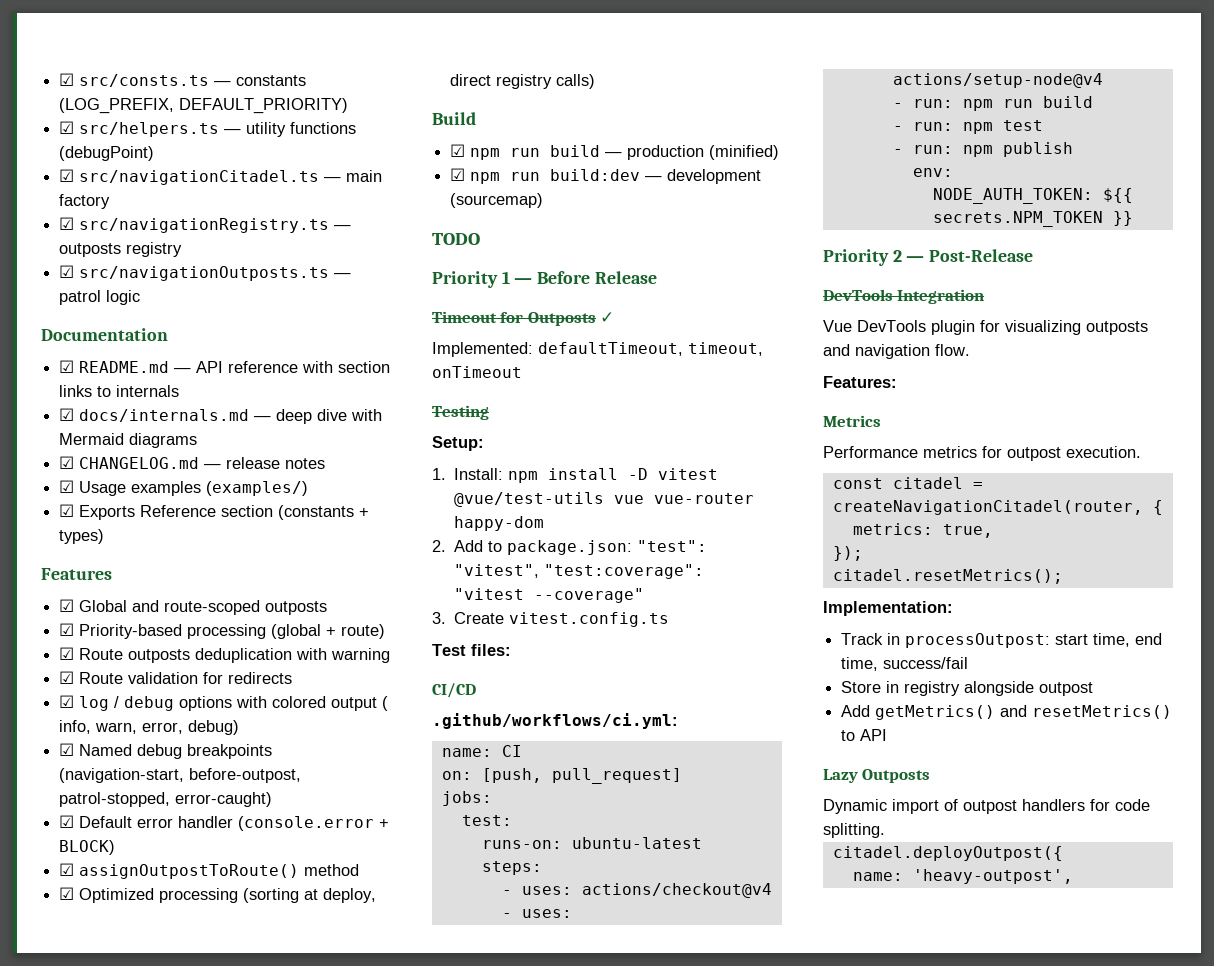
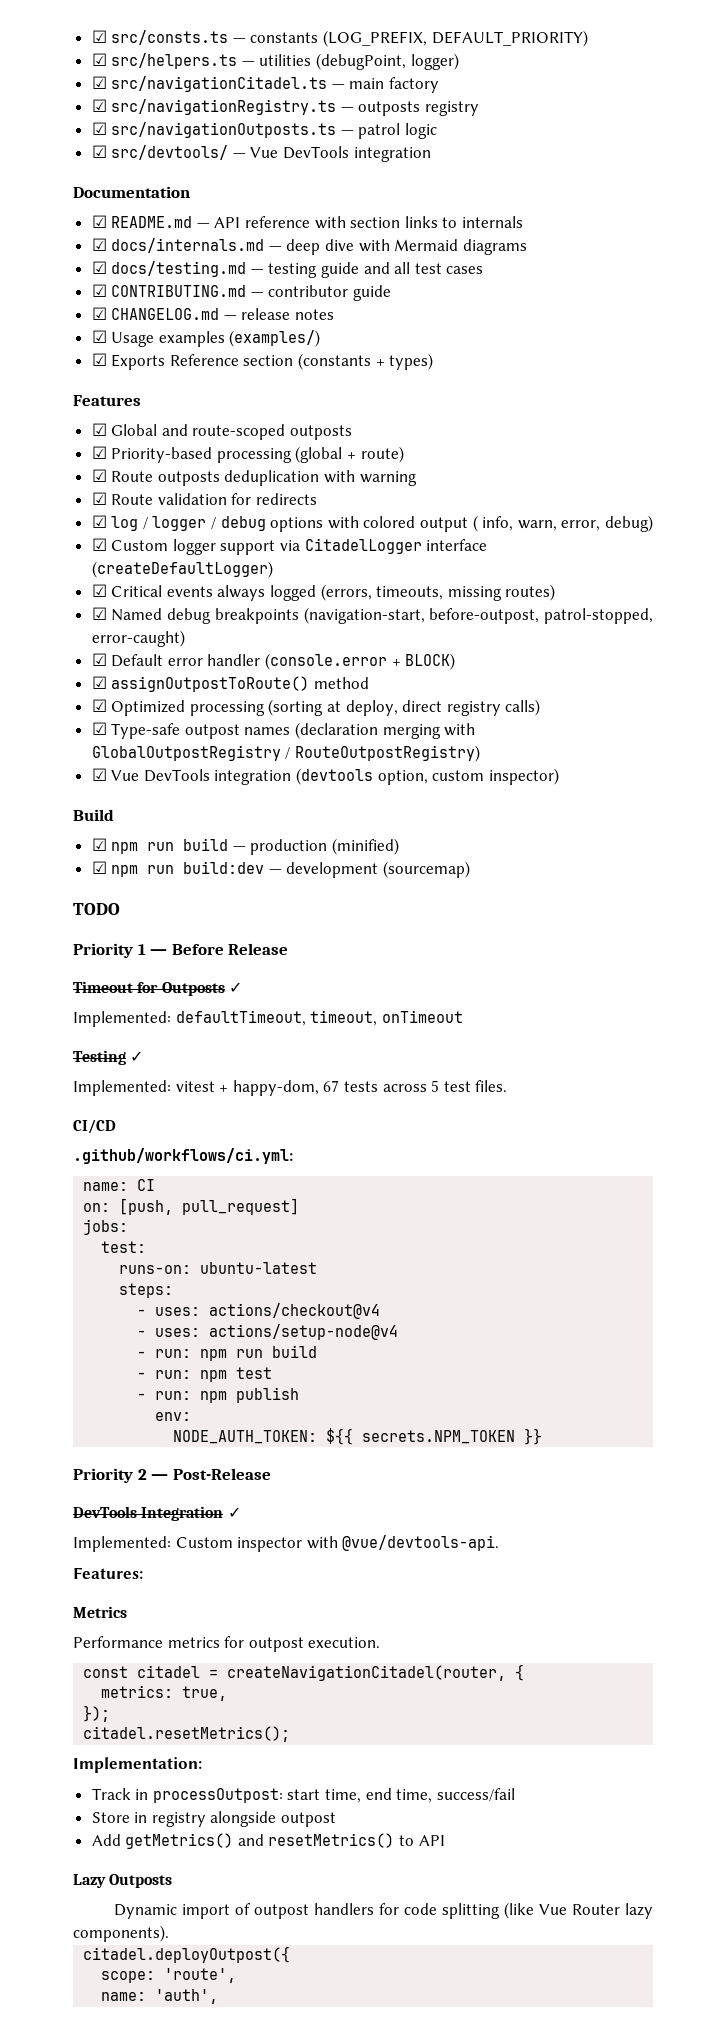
[246,122,357,137] [59,146,155,161] utility functions (debugPoint) -> [259,53,459,70] utilities (debugPoint, logger)
(141, 297) none -> [91,145,431,162] // ☑ src/devtools/ — Vue DevTools integration
(198, 440) none -> [91,261,484,278] [91,284,392,301] // ☑ docs/testing.md — testing guide and all test cases // ☑ CONTRIBUTING.md — contributor guide
(120, 702) none -> [152,516,217,531] logger /
(240, 727) none -> [91,538,488,555] [91,561,273,578] [91,584,556,601] // ☑ Custom logger support via CitadelLogger interface (createDefaultLogger) // ☑ Critical events always logged (errors, timeouts, missing routes)
(596, 81) none -> [91,722,476,739] [91,745,480,762] [91,768,559,785] // ☑ Type-safe outpost names (declaration merging with GlobalOutpostRegistry / RouteOutpostRegistry) // ☑ Vue DevTools integration (devtools option, custom inspector)
[432,436,484,451] [432,468,719,483] [454,492,755,507] [454,516,545,531] [432,540,708,555] [454,564,705,579] [454,588,645,603] [432,612,670,627] [432,644,511,656] // Setup: // 1. Install: npm install -D vitest @vue/test-utils vue vue-router happy-dom // 2. Add to package.json: "test": "vitest", "test:coverage": "vitest --coverage" // 3. Create vitest.config.ts // Test files: -> [130,1051,144,1062] [73,1080,508,1096] ✓ // Implemented: vitest + happy-dom, 67 tests across 5 test files.
[823,320,1148,335] [823,344,970,359] // Vue DevTools plugin for visualizing outposts and navigation flow. -> [227,1507,241,1518] [73,1535,500,1552] ✓ // Implemented: Custom inspector with @vue/devtools-api.
[823,823,885,838] splitting. -> [441,1902,653,1919] [73,1925,169,1942] splitting (like Vue Router lazy components).
[852,869,1073,884] // name: 'heavy-outpost', -> [101,1968,237,1983] [101,1989,219,2004] // scope: 'route', // name: 'auth',

